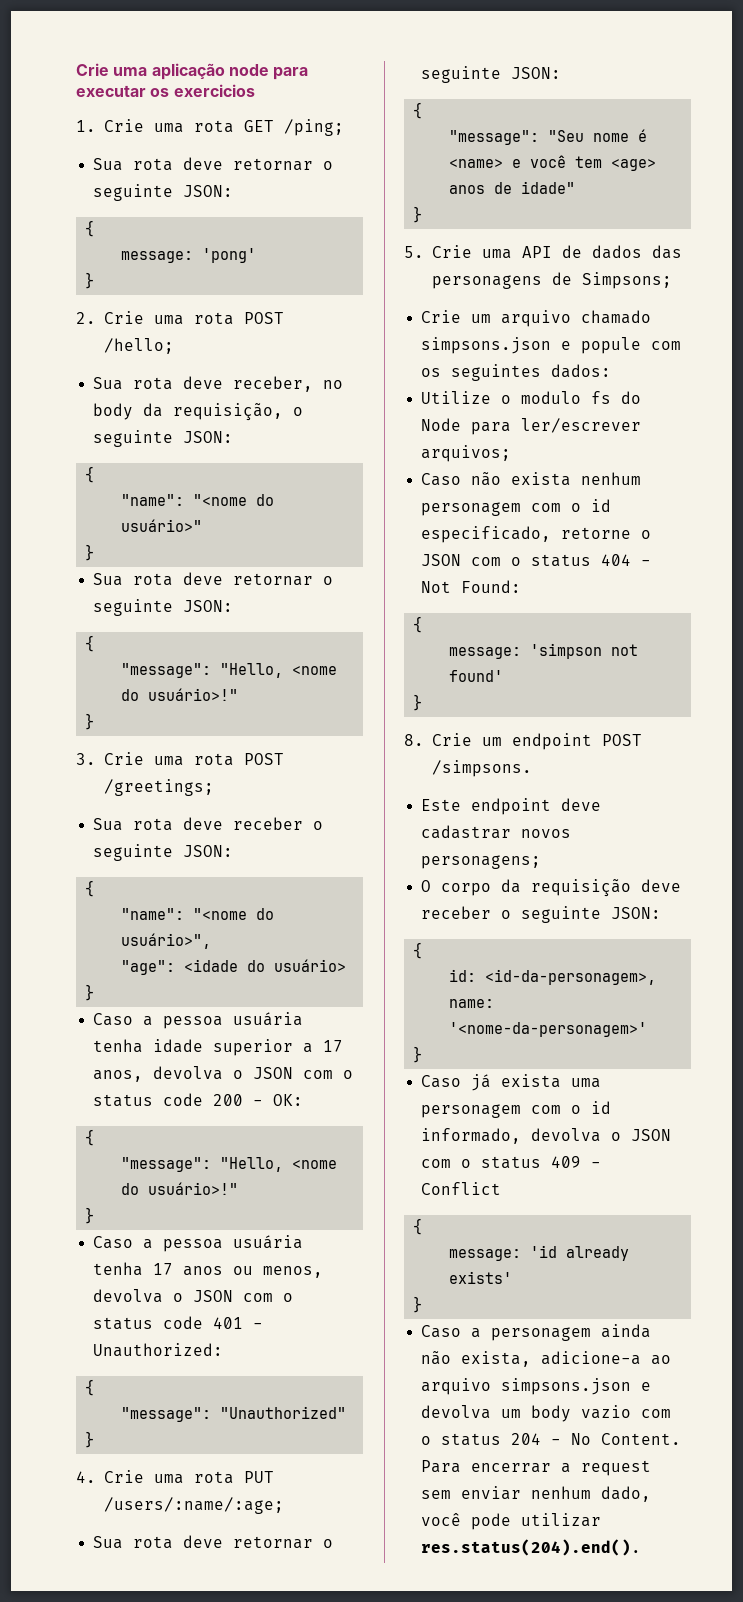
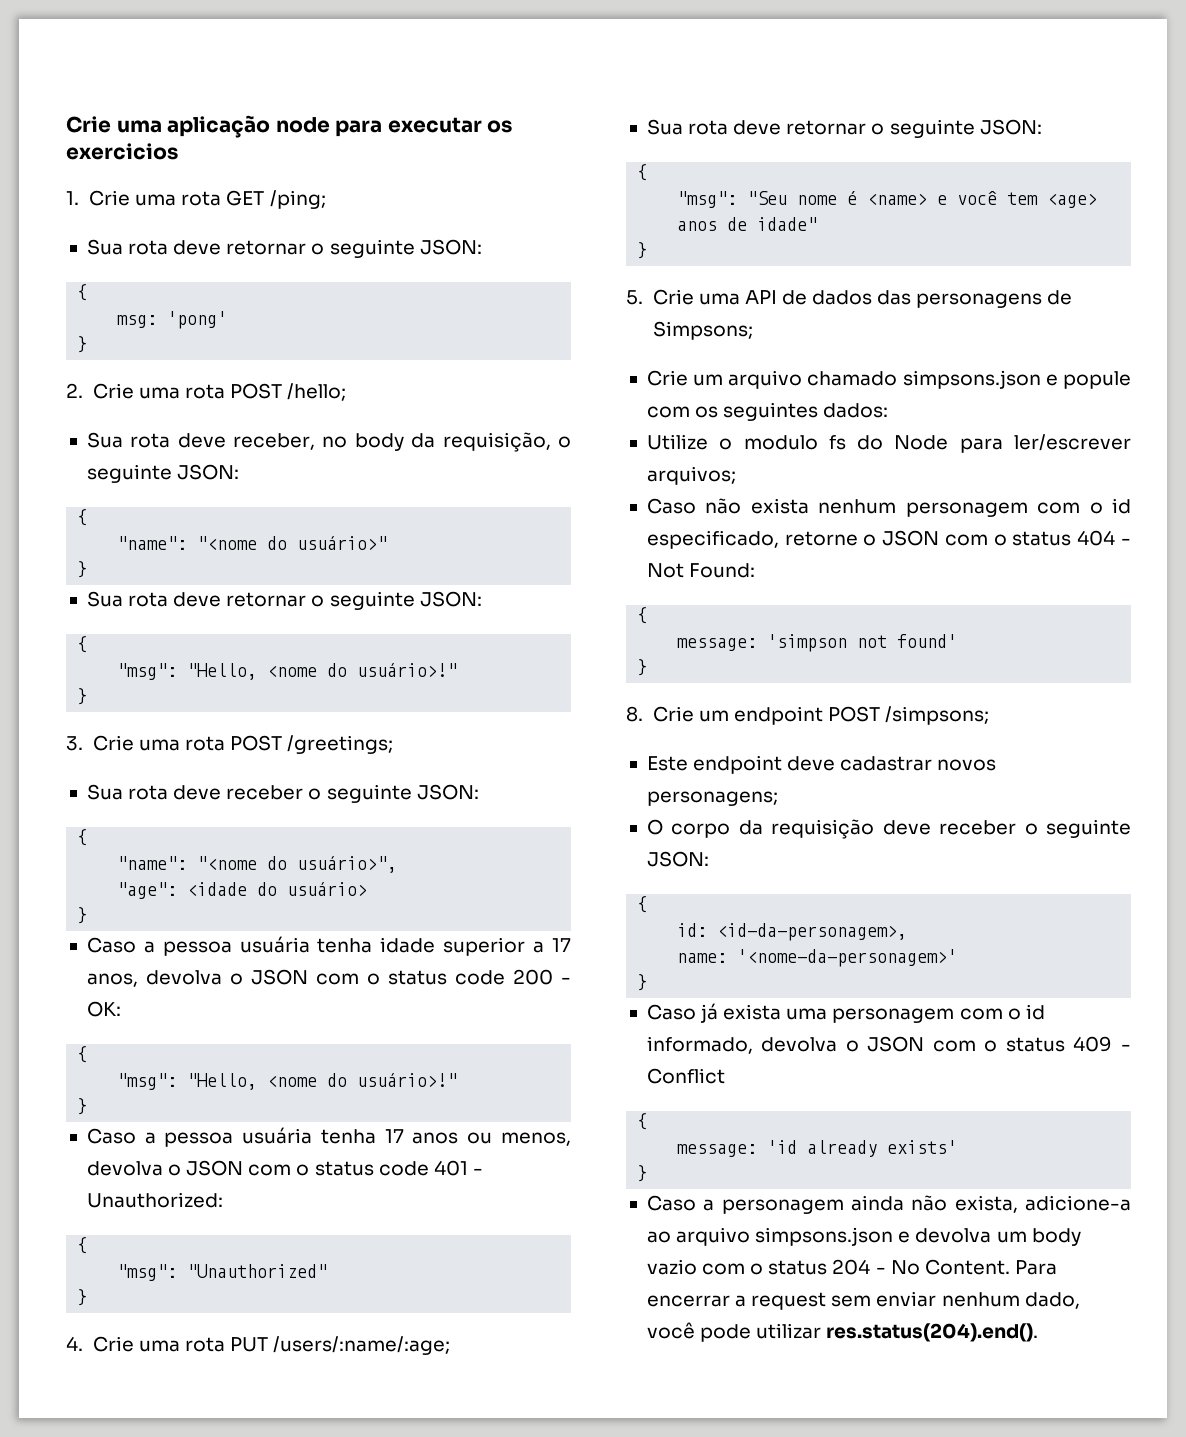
[121,251,194,263] message: -> [117,315,158,328] msg:
[121,663,212,678] "message": -> [117,663,178,680] "msg":
[121,1157,212,1172] "message": -> [117,1073,178,1090] "msg":
[121,1407,212,1422] "message": -> [117,1264,178,1281] "msg":
[449,130,540,145] "message": -> [677,191,738,208] "msg":
[431,760,532,777] /simpsons. -> [885,706,990,725] /simpsons;

